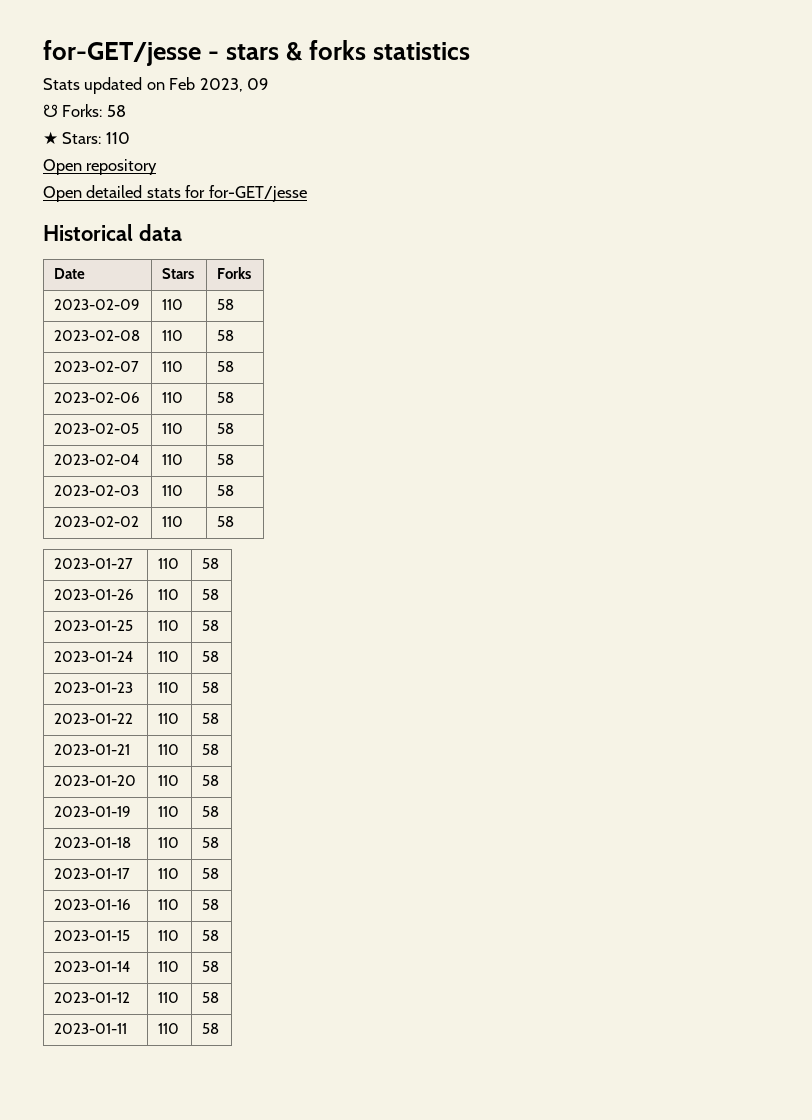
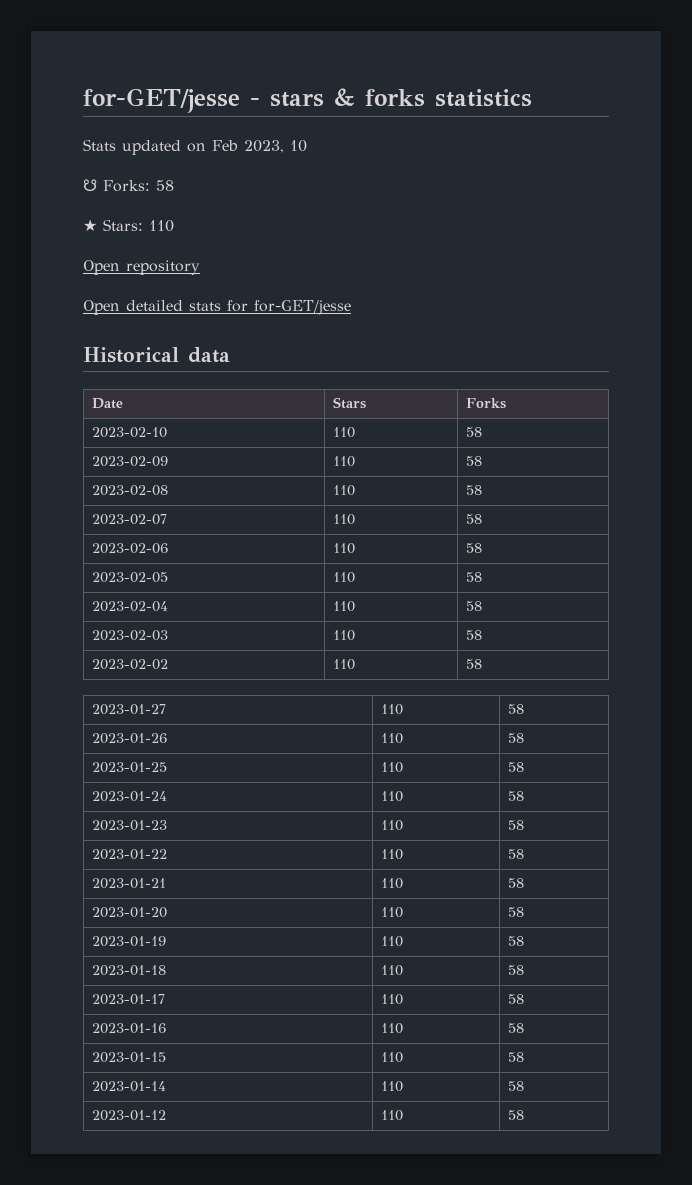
[247,78,269,90] 09 -> [290,140,307,152] 10
(251, 273) none -> [92,427,168,438] [333,427,356,438] [466,427,483,437] // 2023-02-10 | 110 | 58
[53,1023,127,1034] [157,1023,179,1034] [201,1023,219,1034] // 2023-01-11 | 110 | 58 -> (525, 1115) none

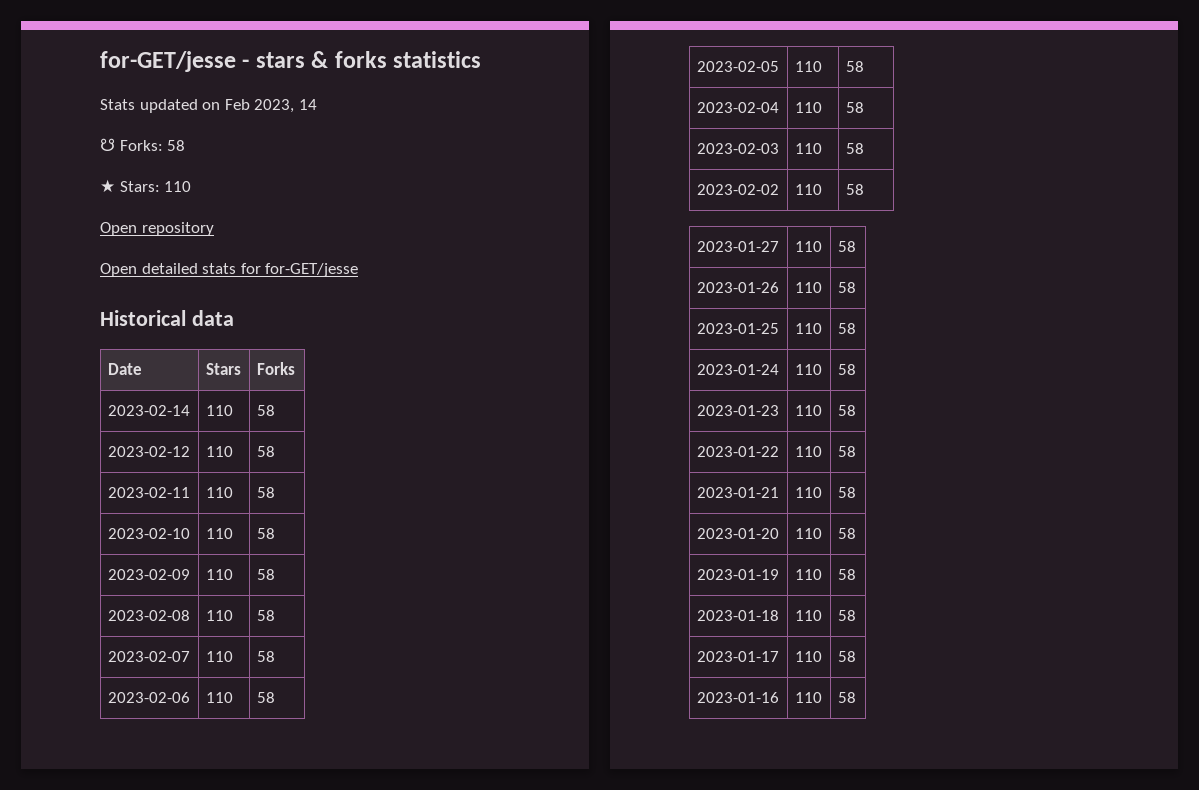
[290,140,307,152] 10 -> [298,99,317,110] 14
(507, 403) none -> [107,405,190,416] [205,405,233,416] [256,405,275,416] [107,446,190,457] [205,446,233,457] [256,446,275,457] [107,487,190,498] [205,487,233,498] [256,487,275,498] // 2023-02-14 | 110 | 58 // 2023-02-12 | 110 | 58 // 2023-02-11 | 110 | 58
[92,1052,167,1063] [381,1052,404,1063] [508,1052,525,1062] [92,1081,167,1092] [381,1081,404,1092] [508,1081,525,1091] [92,1110,167,1121] [381,1110,404,1121] [508,1110,525,1120] // 2023-01-15 | 110 | 58 // 2023-01-14 | 110 | 58 // 2023-01-12 | 110 | 58 -> (856, 697) none

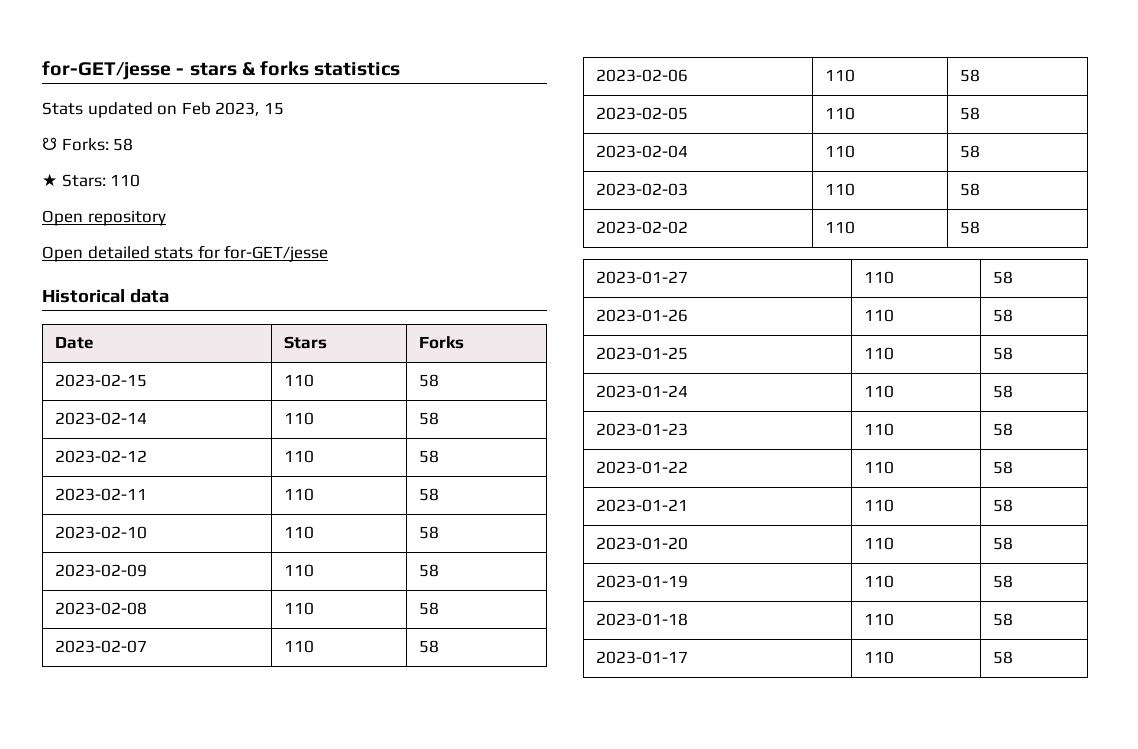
[298,99,317,110] 14 -> [263,102,284,115] 15
(295, 368) none -> [55,374,148,387] [284,374,315,387] [419,374,440,387] // 2023-02-15 | 110 | 58
[696,692,779,703] [794,692,822,703] [837,692,856,703] // 2023-01-16 | 110 | 58 -> (1014, 657) none

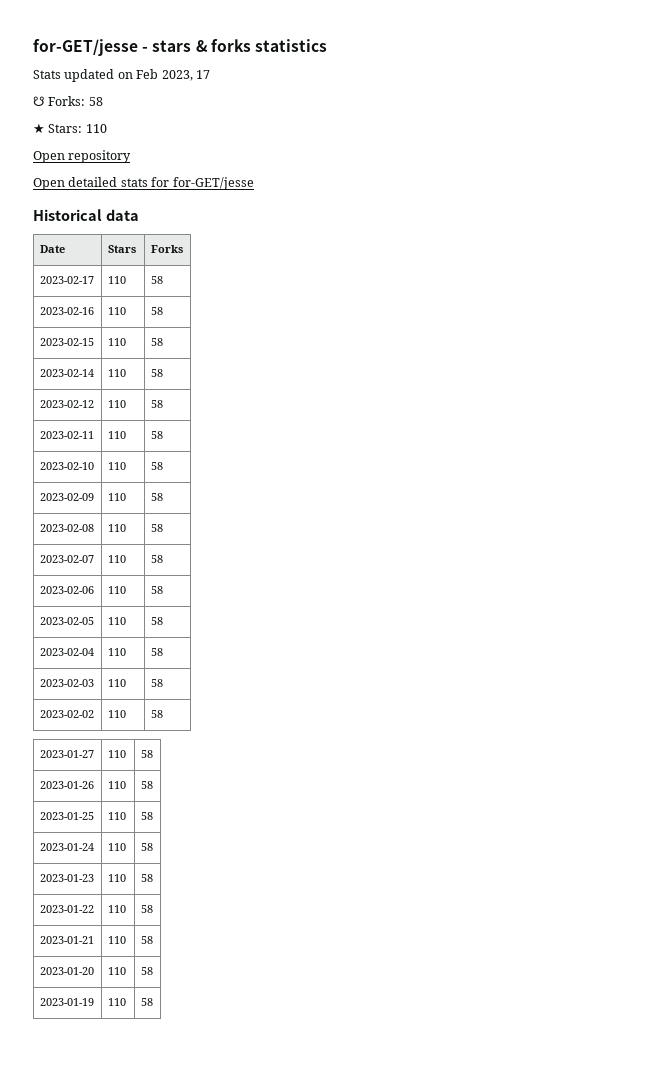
[263,102,284,115] 15 -> [195,70,210,79] 17
(465, 342) none -> [39,276,94,284] [107,276,126,284] [150,276,163,284] [39,307,94,315] [107,307,126,315] [150,307,163,315] // 2023-02-17 | 110 | 58 // 2023-02-16 | 110 | 58
[596,613,689,626] [864,613,895,626] [993,613,1014,626] [596,651,689,664] [864,651,895,664] [993,651,1014,664] // 2023-01-18 | 110 | 58 // 2023-01-17 | 110 | 58 -> (153, 1002) none

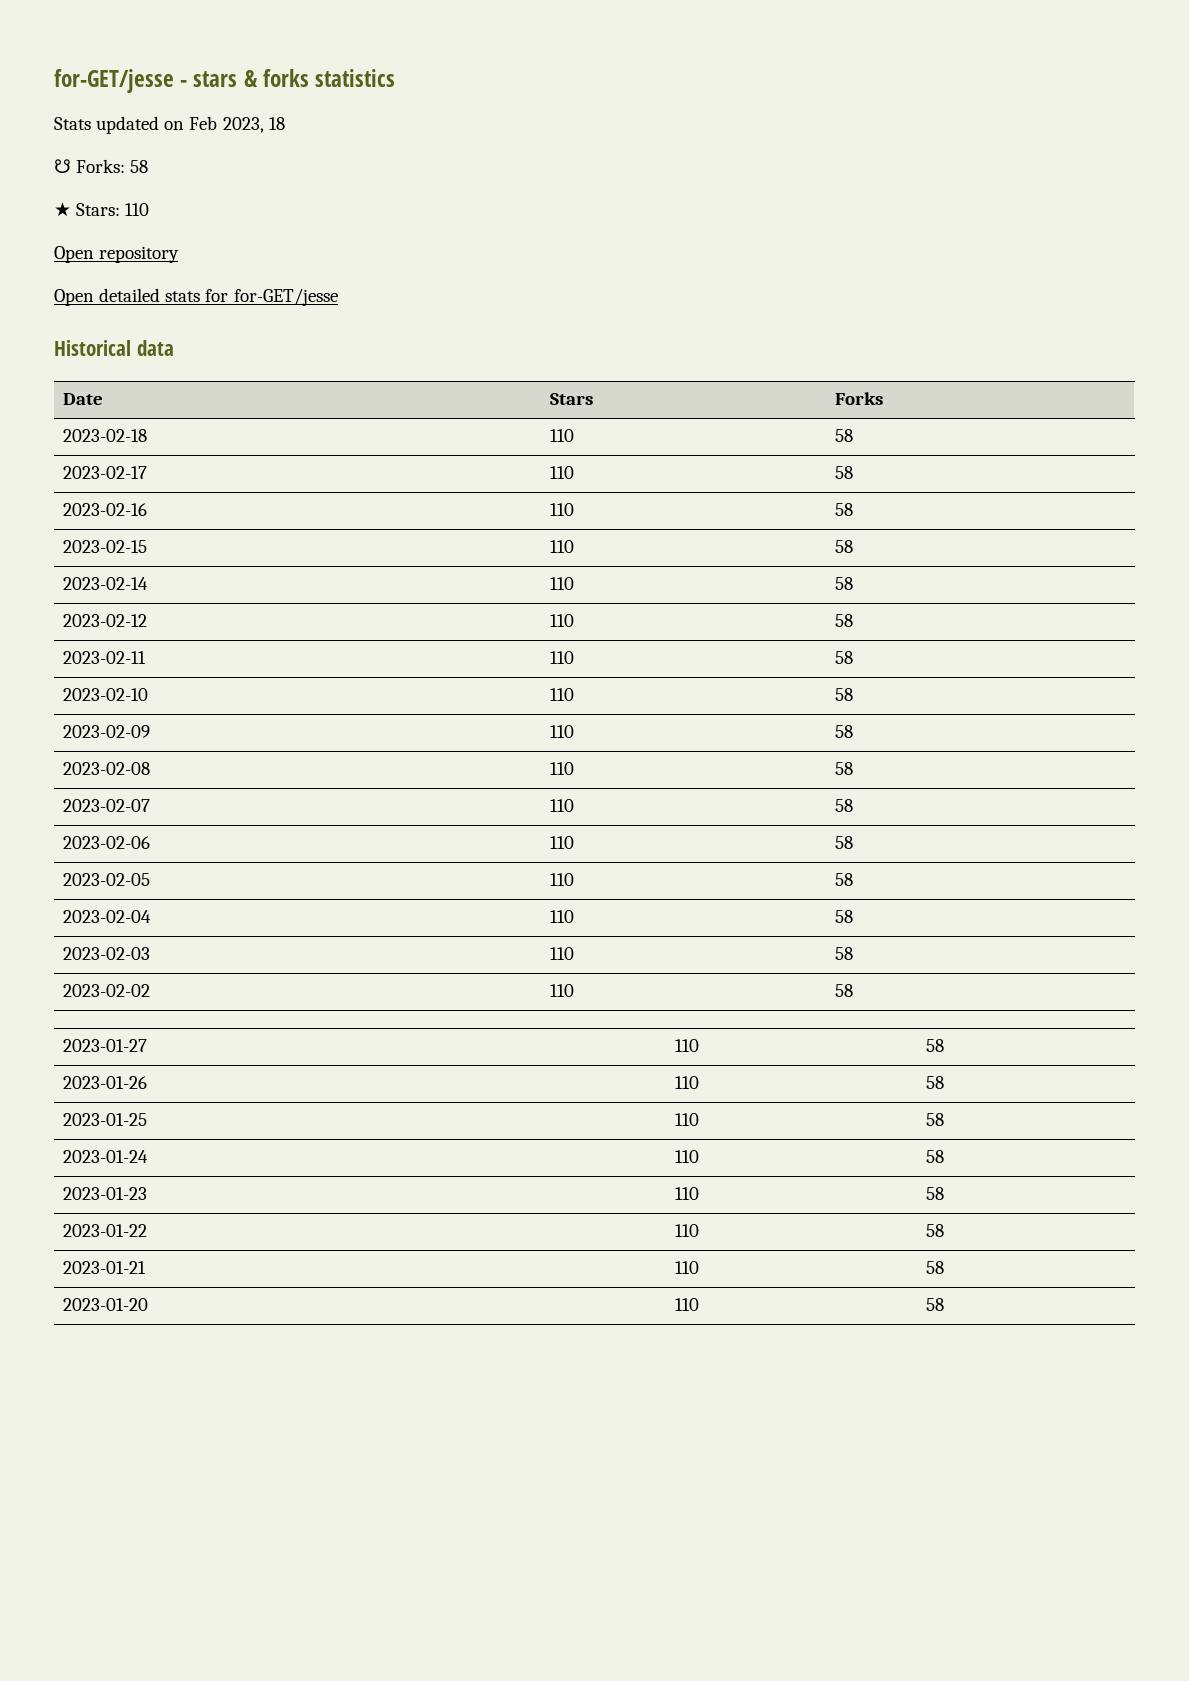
[195,70,210,79] 17 -> [268,117,285,130] 18
(183, 249) none -> [62,429,147,442] [549,429,574,442] [834,429,853,442] // 2023-02-18 | 110 | 58
[39,998,94,1006] [107,998,126,1006] [140,998,153,1006] // 2023-01-19 | 110 | 58 -> (944, 1304) none

